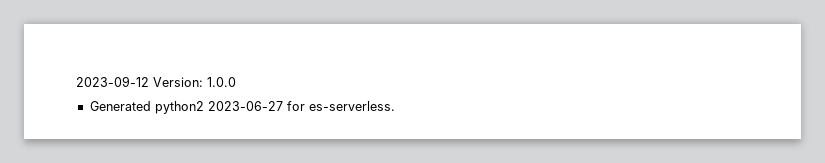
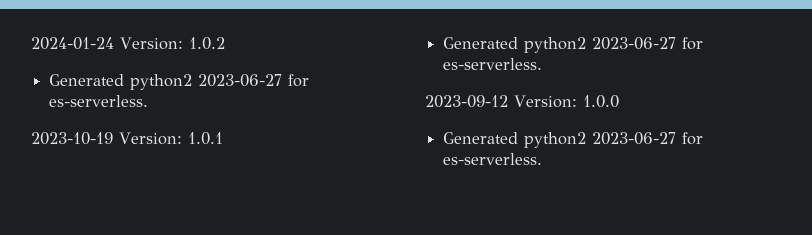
(76, 81) none -> [31,37,225,50] [49,74,310,90] [49,95,149,107] [31,132,223,145] [443,37,704,53] [443,58,543,70] 2024-01-24 Version: 1.0.2 // Generated python2 2023-06-27 for es-serverless. // 2023-10-19 Version: 1.0.1 // Generated python2 2023-06-27 for es-serverless. //

